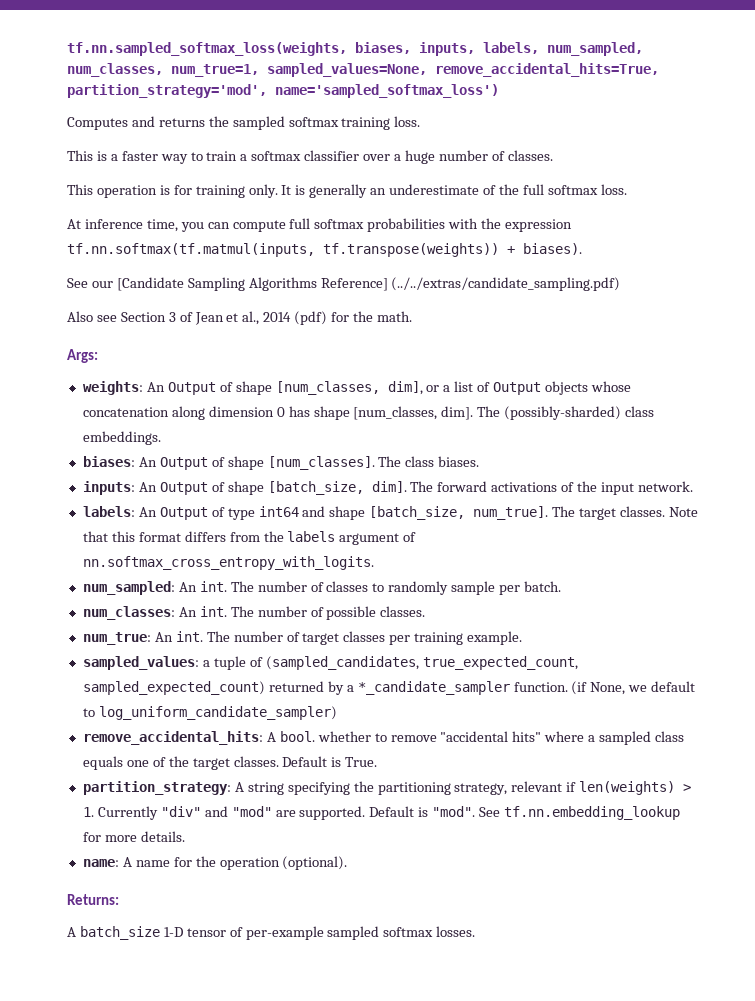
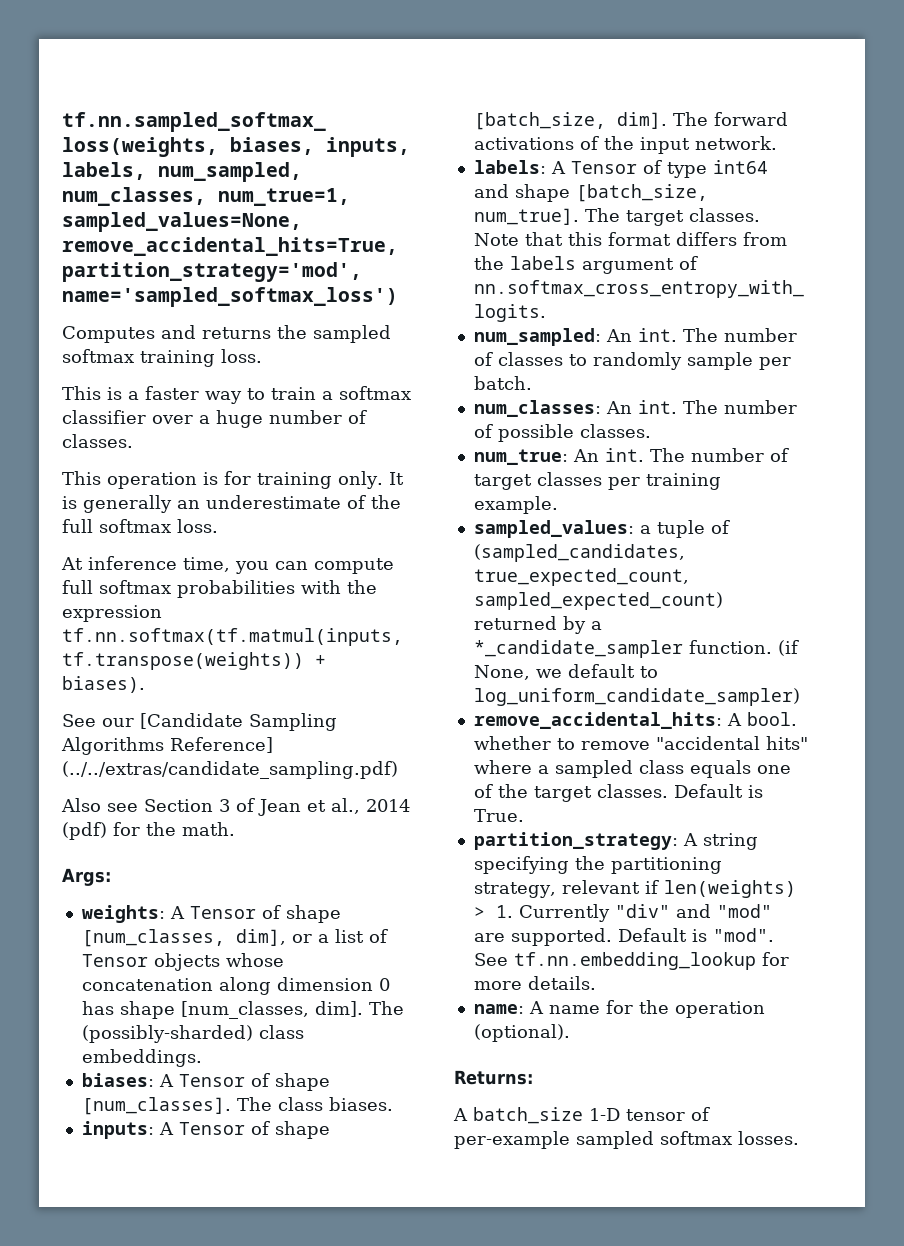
[146,382,216,395] An Output -> [169,906,256,919] A Tensor
[493,382,542,395] Output -> [81,954,148,967] Tensor
[138,457,208,470] An Output -> [158,1074,245,1087] A Tensor
[138,482,208,495] An Output -> [158,1122,245,1135] A Tensor
[138,507,208,520] An Output -> [550,161,637,174] A Tensor

